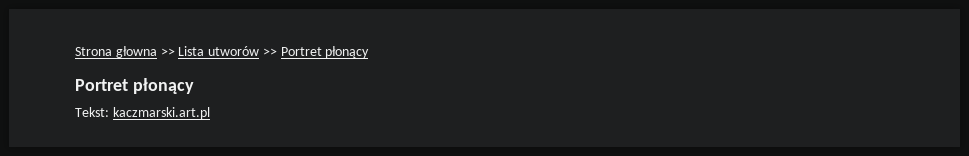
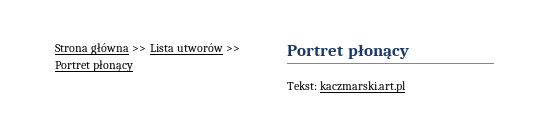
[115,46,157,58] głowna -> [91,43,130,55] główna

